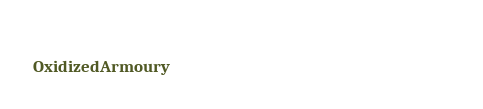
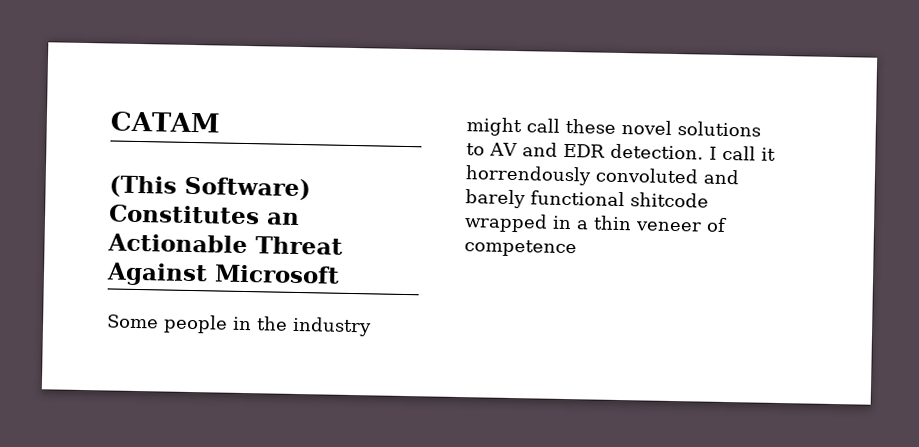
[33,60,170,75] OxidizedArmoury -> [110,111,221,133] [109,175,311,201] [108,204,300,226] [107,233,343,255] [106,262,340,287] [106,314,372,337] [466,117,761,137] [466,142,776,161] [465,165,740,186] [465,189,709,209] [464,213,727,233] [464,239,577,258] CATAM // (This Software) Constitutes an Actionable Threat Against Microsoft // Some people in the industry might call these novel solutions to AV and EDR detection. I call it horrendously convoluted and barely functional shitcode wrapped in a thin veneer of competence

